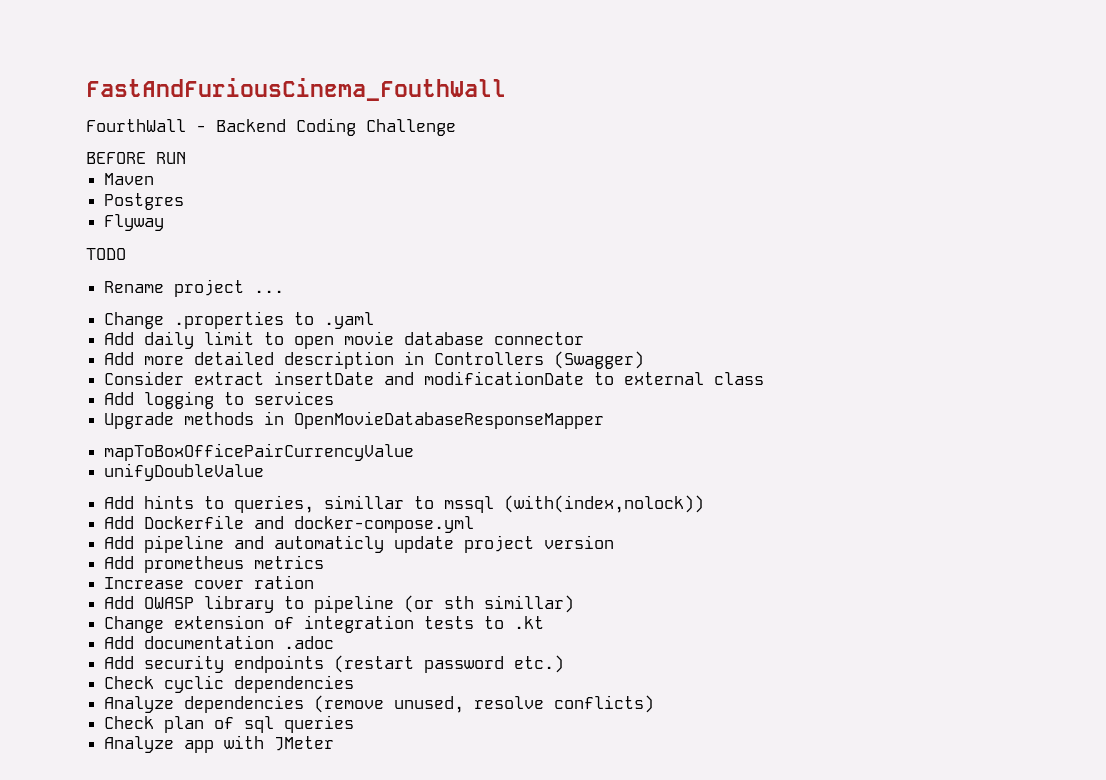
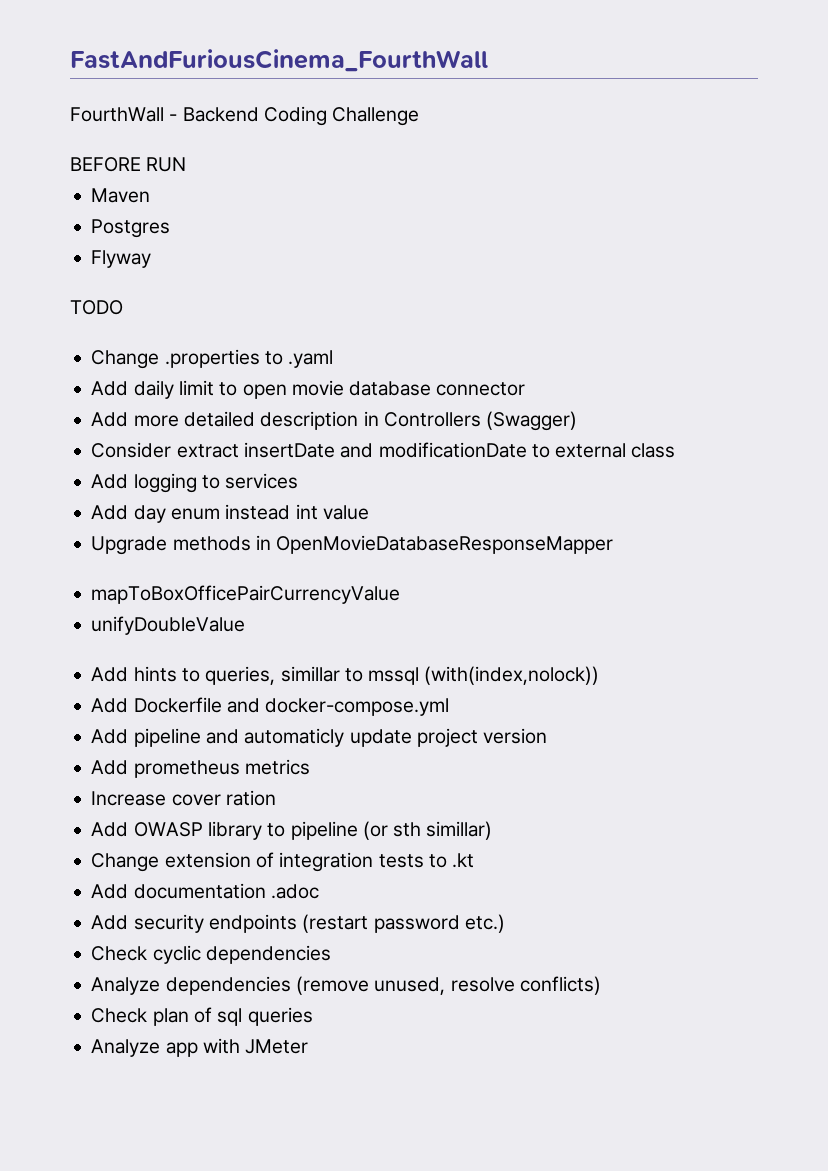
[86,78,506,101] FastAndFuriousCinema_FouthWall -> [70,49,488,72] FastAndFuriousCinema_FourthWall
[104,279,285,297] // Rename project ... -> (123, 307) none
(335, 398) none -> [91,504,369,523] // Add day enum instead int value

